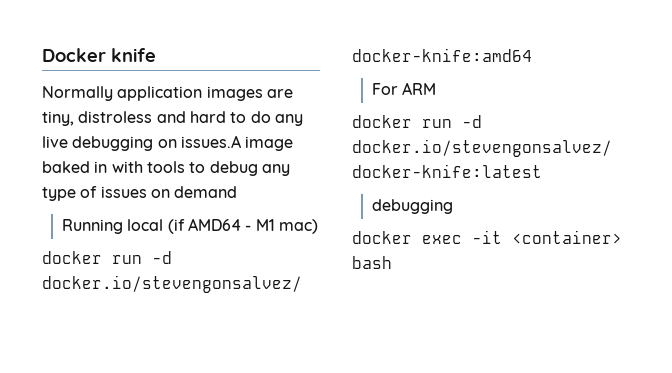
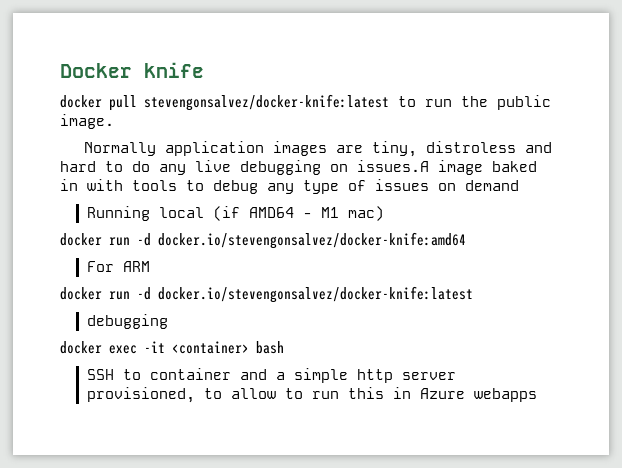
(156, 55) none -> [60,94,551,111] [60,114,114,129] // docker pull stevengonsalvez/docker-knife:latest to run the public image.
(392, 262) none -> [86,368,456,383] [86,387,537,403] // SSH to container and a simple http server provisioned, to allow to run this in Azure webapps

